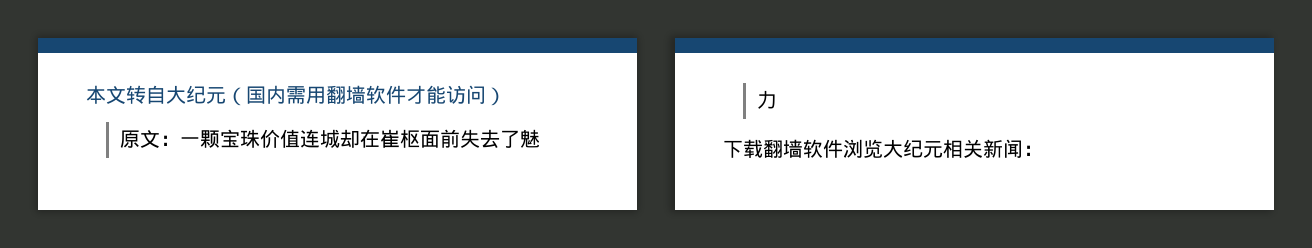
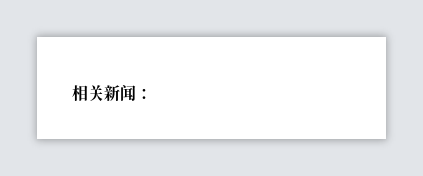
[86,85,506,106] [120,129,541,148] [757,90,778,109] [723,139,943,158] 本文转自大纪元（国内需用翻墙软件才能访问） // 原文：一颗宝珠价值连城却在崔枢面前失去了魅力 // 下载翻墙软件浏览大纪元 -> (72, 93) none

